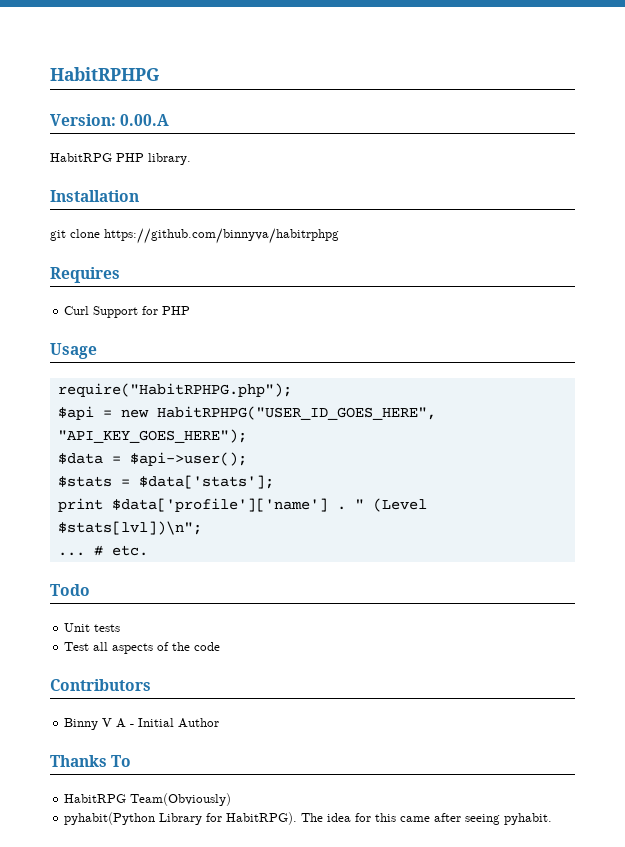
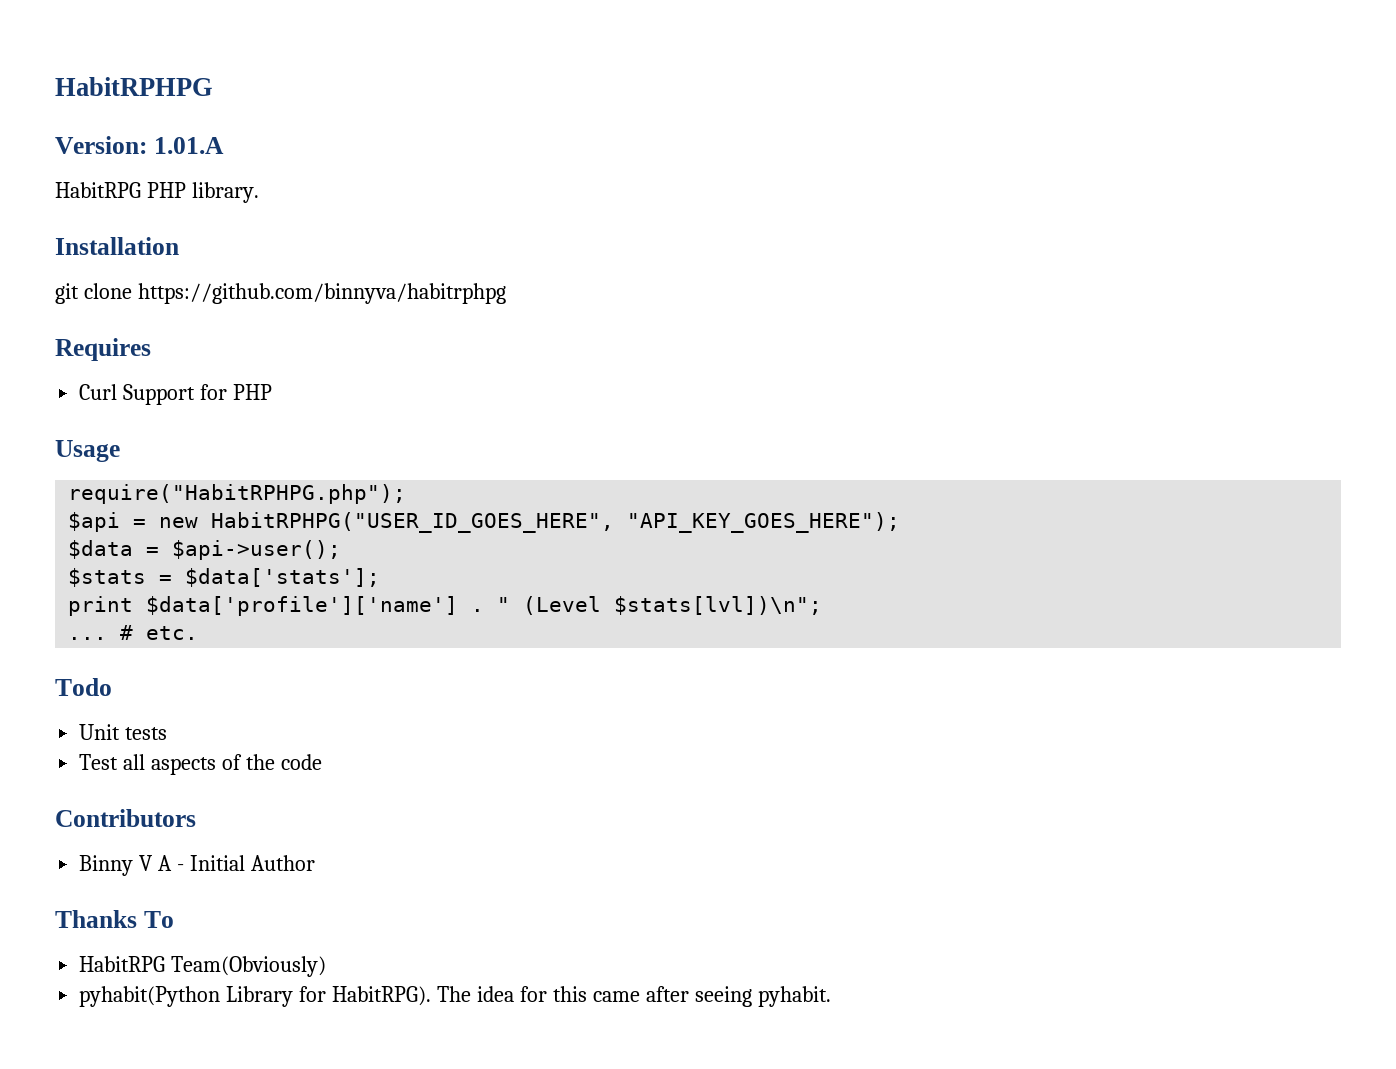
[120,114,170,126] 0.00.A -> [153,137,224,154] 1.01.A

